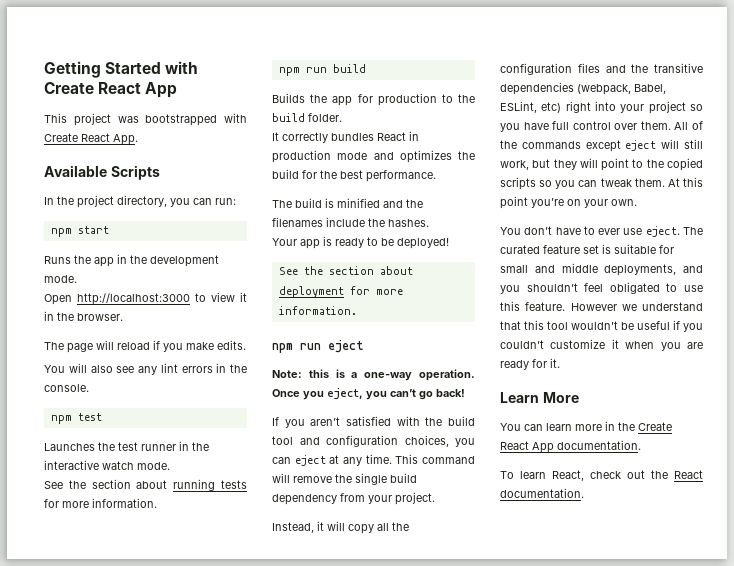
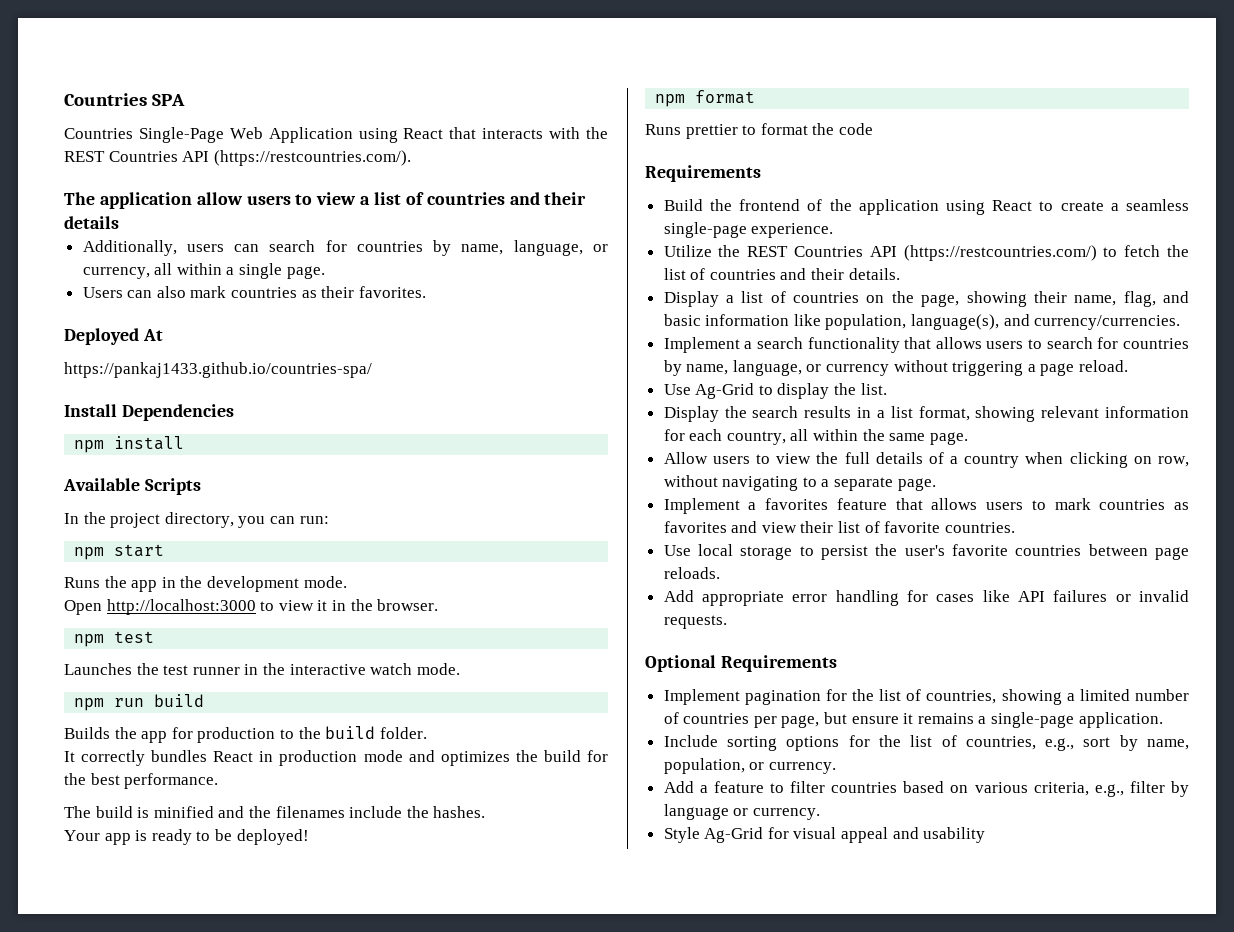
[44,61,199,78] [44,82,178,98] [44,113,247,126] [44,133,138,145] Getting Started with Create React App // This project was bootstrapped with Create React App. -> [64,93,186,106] [64,127,608,143] [64,150,411,166] [64,192,587,209] [64,216,119,229] [82,240,608,256] [82,263,325,279] [82,286,426,298] [64,328,163,345] [64,362,372,378] [64,404,234,421] [74,436,185,453] Countries SPA // Countries Single-Page Web Application using React that interacts with the REST Countries API (https://restcountries.com/). // The application allow users to view a list of countries and their details // Additionally, users can search for countries by name, language, or currency, all within a single page. // Users can also mark countries as their favorites. // Deployed At // https://pankaj1433.github.io/countries-spa/ // Install Dependencies // npm install
[44,340,246,353] [44,363,247,375] [44,384,89,392] // The page will reload if you make edits. // You will also see any lint errors in the console. -> (439, 605) none
[44,479,247,491] [44,498,157,508] // See the section about running tests for more information. -> (460, 669) none
[278,266,413,275] [278,286,403,298] [278,306,357,315] [272,340,363,353] [272,369,475,381] [272,388,465,400] [272,416,475,428] [272,435,475,447] [272,454,475,466] [272,473,417,485] [272,492,435,505] [272,521,409,534] [500,63,703,75] [500,82,666,95] [500,101,703,114] [500,121,703,132] [500,139,703,152] [500,158,703,171] [500,177,703,190] [500,196,637,209] [500,226,703,237] [500,244,674,254] [500,263,703,276] [500,282,703,294] [500,301,703,311] [500,320,703,332] [500,339,703,351] [500,358,560,370] [500,392,579,403] [500,421,672,431] [500,440,641,453] [500,470,703,481] [500,488,584,498] See the section about deployment for more information. // npm run eject // Note: this is a one-way operation. Once you eject, you can’t go back! // If you aren’t satisfied with the build tool and configuration choices, you can eject at any time. This command will remove the single build dependency from your project. // Instead, it will copy all the configuration files and the transitive dependencies (webpack, Babel, ESLint, etc) right into your project so you have full control over them. All of the commands except eject will still work, but they will point to the copied scripts so you can tweak them. At this point you’re on your own. // You don’t have to ever use eject. The curated feature set is suitable for small and middle deployments, and you shouldn’t feel obligated to use this feature. However we understand that this tool wouldn’t be useful if you couldn’t customize it when you are ready for it. // Learn More // You can learn more in the Create React App documentation. // To learn React, check out the React documentation. -> [655,90,756,107] [645,123,873,139] [645,165,761,182] [663,199,1189,215] [663,222,834,238] [663,245,1189,261] [663,268,900,280] [663,291,1189,307] [663,314,1181,330] [663,337,1189,353] [663,360,1129,376] [663,383,887,399] [663,406,1189,422] [663,429,968,445] [663,452,1189,468] [663,475,936,491] [663,498,1189,514] [663,521,1015,533] [663,544,1189,560] [663,567,720,579] [663,590,1189,606] [663,615,727,629] [645,655,837,672] [663,689,1189,705] [663,712,1163,728] [663,735,1189,751] [663,758,836,774] [663,781,1189,797] [663,804,820,820] [663,827,986,843] npm format // Runs prettier to format the code // Requirements // Build the frontend of the application using React to create a seamless single-page experience. // Utilize the REST Countries API (https://restcountries.com/) to fetch the list of countries and their details. // Display a list of countries on the page, showing their name, flag, and basic information like population, language(s), and currency/currencies. // Implement a search functionality that allows users to search for countries by name, language, or currency without triggering a page reload. // Use Ag-Grid to display the list. // Display the search results in a list format, showing relevant information for each country, all within the same page. // Allow users to view the full details of a country when clicking on row, without navigating to a separate page. // Implement a favorites feature that allows users to mark countries as favorites and view their list of favorite countries. // Use local storage to persist the user's favorite countries between page reloads. // Add appropriate error handling for cases like API failures or invalid requests. // Optional Requirements // Implement pagination for the list of countries, showing a limited number of countries per page, but ensure it remains a single-page application. // Include sorting options for the list of countries, e.g., sort by name, population, or currency. // Add a feature to filter countries based on various criteria, e.g., filter by language or currency. // Style Ag-Grid for visual appeal and usability

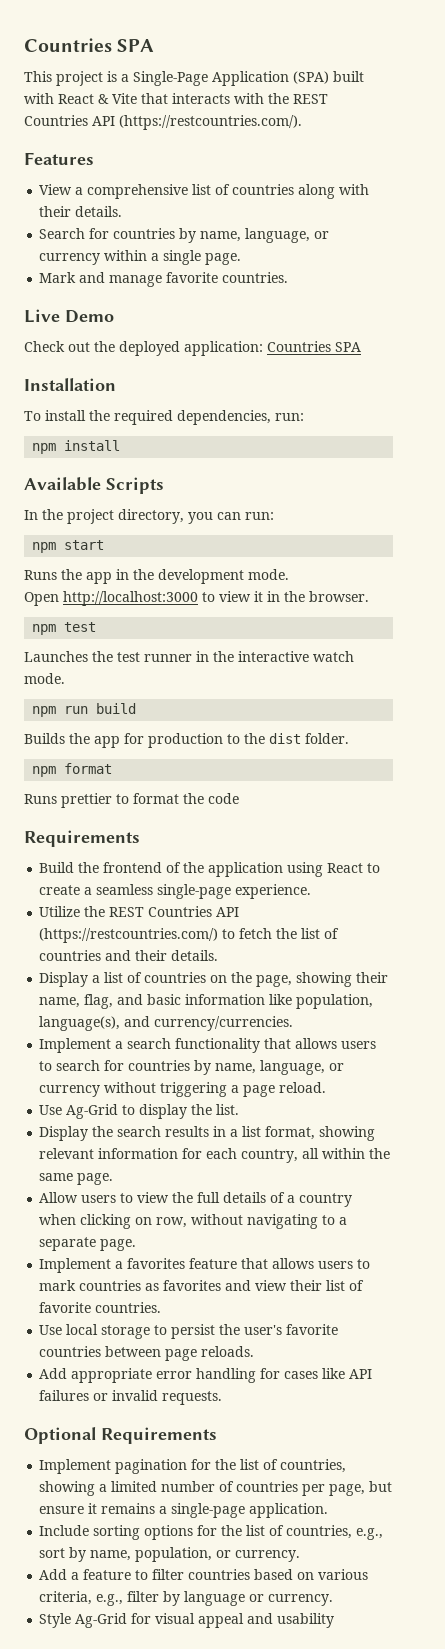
[64,93,186,106] [64,127,444,143] Countries SPA // Countries Single-Page Web Application using React -> [24,38,155,52] [24,71,364,86] [24,93,137,104] Countries SPA // This project is a Single-Page Application (SPA) built with React & Vite
[64,192,587,209] [64,216,119,229] [82,240,608,256] [82,263,173,279] The application allow users to view a list of countries and their details // Additionally, users can search for countries by name, language, or currency, all -> [24,152,94,165] [39,184,370,199] [39,206,123,217] [39,228,330,243] [39,253,101,265] Features // View a comprehensive list of countries along with their details. // Search for countries by name, language, or currency
[82,286,426,298] [64,328,163,345] [64,362,372,378] [64,404,234,421] Users can also mark countries as their favorites. // Deployed At // https://pankaj1433.github.io/countries-spa/ // Install Dependencies -> [39,272,289,287] [24,309,114,323] [24,341,361,356] [24,378,116,391] [24,410,304,425] Mark and manage favorite countries. // Live Demo // Check out the deployed application: Countries SPA // Installation // To install the required dependencies, run:
[325,726,376,739] build -> [269,733,301,744] dist
[64,750,608,766] [64,773,219,789] [64,806,486,818] [64,829,309,845] // It correctly bundles React in production mode and optimizes the build for the best performance. // The build is minified and the filenames include the hashes. // Your app is ready to be deployed! -> (349, 738) none

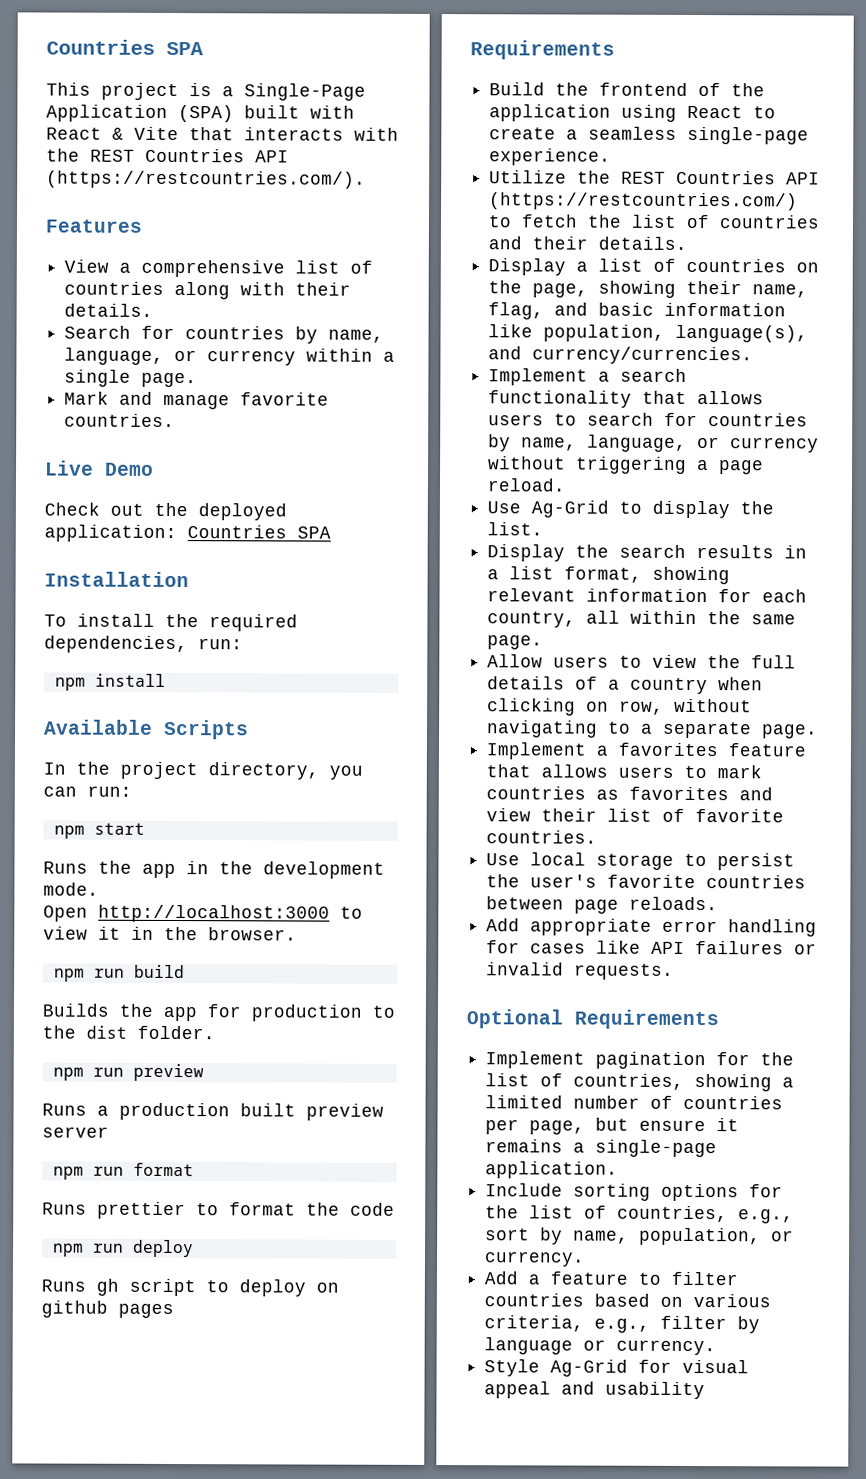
[32,622,97,635] [24,651,354,662] [24,673,65,684] // npm test // Launches the test runner in the interactive watch mode. -> (297, 934) none
(57, 771) none -> [92,1063,204,1082] [42,1102,384,1121] [42,1126,109,1138] [52,1166,124,1180] run preview // Runs a production built preview server // npm run
(239, 798) none -> [52,1239,194,1258] [41,1278,339,1297] [41,1300,174,1319] // npm run deploy // Runs gh script to deploy on github pages

